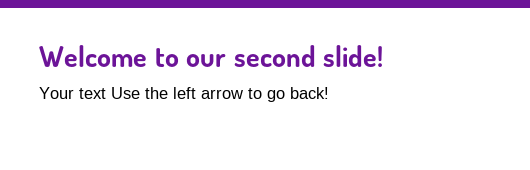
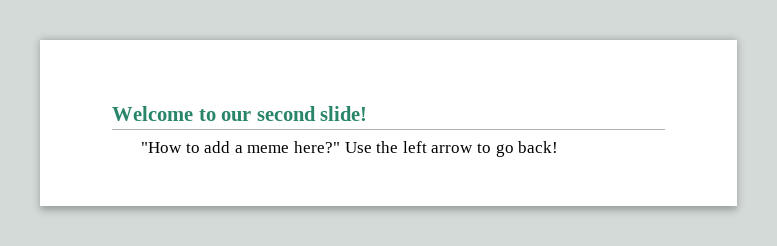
[39,87,106,99] Your text -> [141,141,340,153] "How to add a meme here?"

